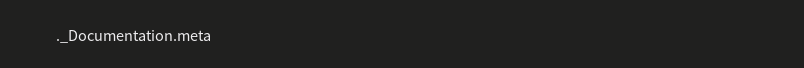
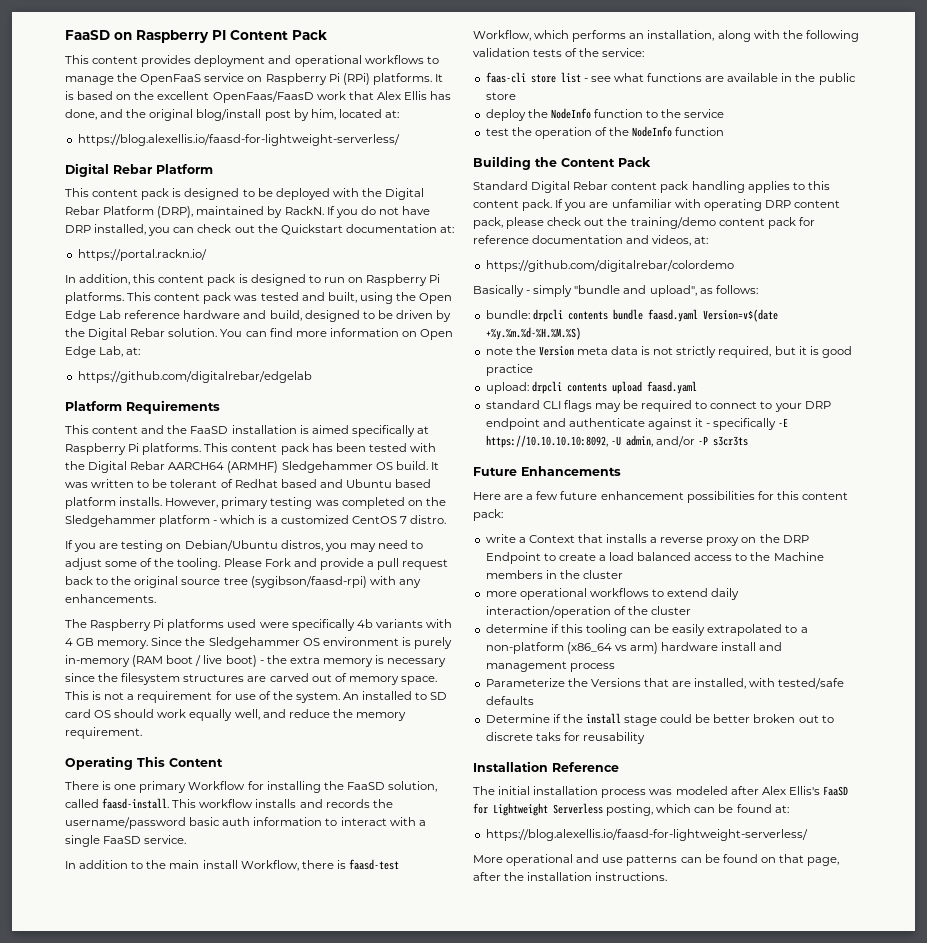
[56,30,211,43] ._Documentation.meta -> [65,30,327,43] [65,55,439,67] [65,73,443,85] [65,91,452,103] [65,109,399,121] [77,134,400,146] [65,163,213,177] [65,188,425,200] [65,206,431,218] [65,224,454,236] [77,249,207,261] [65,274,441,286] [65,292,453,304] [65,310,452,322] [65,328,454,340] [65,346,141,358] [77,371,312,383] [65,400,220,414] [65,425,429,437] [65,443,436,455] [65,461,439,473] [65,479,432,488] [65,497,446,509] [65,515,446,527] [65,540,424,552] [65,558,449,570] [65,576,421,588] [65,594,156,603] [65,619,452,631] [65,637,452,649] [65,655,447,667] [65,673,437,685] [65,691,448,703] [65,709,406,721] [65,727,142,739] [65,756,223,770] [65,781,437,793] [65,798,393,809] [65,817,426,829] [65,835,187,847] [65,859,399,871] [473,30,859,42] [473,48,645,57] [485,72,856,85] [485,92,516,100] [485,108,725,121] [485,126,725,139] [473,156,651,170] [473,181,830,193] [473,199,840,211] [473,217,815,229] [473,235,709,246] [485,260,734,272] [473,285,758,297] [485,309,778,322] [485,327,581,340] [485,346,852,358] [485,364,533,376] [485,381,697,394] [485,400,831,412] [485,418,789,430] [485,435,748,448] [473,466,621,476] [473,491,848,503] [473,509,503,521] [485,534,809,546] [485,552,824,564] [485,570,623,579] [485,588,740,600] [485,606,691,618] [485,624,808,636] [485,642,783,654] [485,661,615,672] [485,678,845,689] [485,696,534,705] [485,713,834,726] [485,732,645,744] [473,761,619,772] [473,786,848,798] [473,803,789,816] [485,829,808,841] [473,854,840,866] [473,872,668,881] FaaSD on Raspberry PI Content Pack // This content provides deployment and operational workflows to manage the OpenFaaS service on Raspberry Pi (RPi) platforms. It is based on the excellent OpenFaas/FaasD work that Alex Ellis has done, and the original blog/install post by him, located at: // https://blog.alexellis.io/faasd-for-lightweight-serverless/ // Digital Rebar Platform // This content pack is designed to be deployed with the Digital Rebar Platform (DRP), maintained by RackN. If you do not have DRP installed, you can check out the Quickstart documentation at: // https://portal.rackn.io/ // In addition, this content pack is designed to run on Raspberry Pi platforms. This content pack was tested and built, using the Open Edge Lab reference hardware and build, designed to be driven by the Digital Rebar solution. You can find more information on Open Edge Lab, at: // https://github.com/digitalrebar/edgelab // Platform Requirements // This content and the FaaSD installation is aimed specifically at Raspberry Pi platforms. This content pack has been tested with the Digital Rebar AARCH64 (ARMHF) Sledgehammer OS build. It was written to be tolerant of Redhat based and Ubuntu based platform installs. However, primary testing was completed on the Sledgehammer platform - which is a customized CentOS 7 distro. // If you are testing on Debian/Ubuntu distros, you may need to adjust some of the tooling. Please Fork and provide a pull request back to the original source tree (sygibson/faasd-rpi) with any enhancements. // The Raspberry Pi platforms used were specifically 4b variants with 4 GB memory. Since the Sledgehammer OS environment is purely in-memory (RAM boot / live boot) - the extra memory is necessary since the filesystem structures are carved out of memory space. This is not a requirement for use of the system. An installed to SD card OS should work equally well, and reduce the memory requirement. // Operating This Content // There is one primary Workflow for installing the FaaSD solution, called faasd-install. This workflow installs and records the username/password basic auth information to interact with a single FaaSD service. // In addition to the main install Workflow, there is faasd-test Workflow, which performs an installation, along with the following validation tests of the service: // faas-cli store list - see what functions are available in the public store // deploy the NodeInfo function to the service // test the operation of the NodeInfo function // Building the Content Pack // Standard Digital Rebar content pack handling applies to this content pack. If you are unfamiliar with operating DRP content pack, please check out the training/demo content pack for reference documentation and videos, at: // https://github.com/digitalrebar/colordemo // Basically - simply "bundle and upload", as follows: // bundle: drpcli contents bundle faasd.yaml Version=v$(date +%y.%m.%d-%H.%M.%S) // note the Version meta data is not strictly required, but it is good practice // upload: drpcli contents upload faasd.yaml // standard CLI flags may be required to connect to your DRP endpoint and authenticate against it - specifically -E https://10.10.10.10:8092, -U admin, and/or -P s3cr3ts // Future Enhancements // Here are a few future enhancement possibilities for this content pack: // write a Context that installs a reverse proxy on the DRP Endpoint to create a load balanced access to the Machine members in the cluster // more operational workflows to extend daily interaction/operation of the cluster // determine if this tooling can be easily extrapolated to a non-platform (x86_64 vs arm) hardware install and management process // Parameterize the Versions that are installed, with tested/safe defaults // Determine if the install stage could be better broken out to discrete taks for reusability // Installation Reference // The initial installation process was modeled after Alex Ellis's FaaSD for Lightweight Serverless posting, which can be found at: // https://blog.alexellis.io/faasd-for-lightweight-serverless/ // More operational and use patterns can be found on that page, after the installation instructions.

